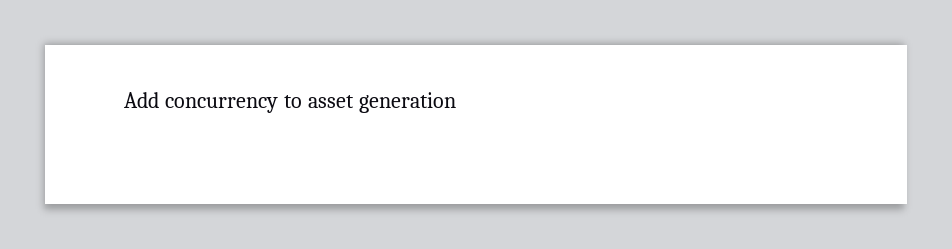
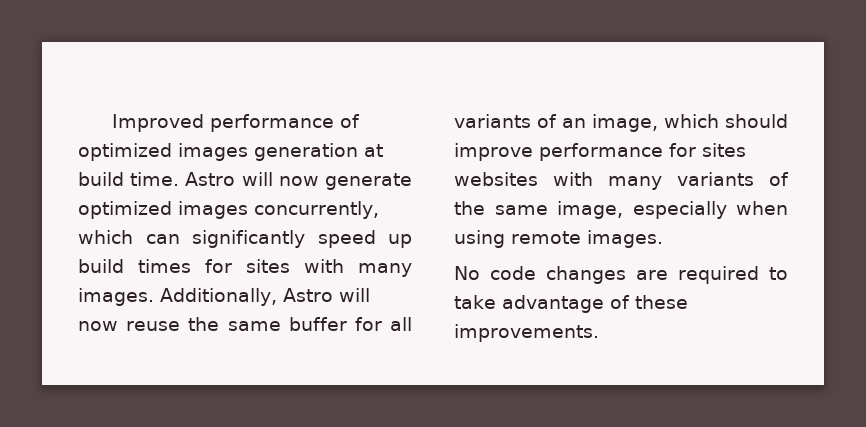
[124,92,456,113] Add concurrency to asset generation -> [112,114,361,132] [78,143,383,161] [78,172,412,190] [78,201,379,219] [78,230,412,248] [78,259,412,277] [78,288,370,306] [78,317,412,331] [454,114,788,132] [454,143,746,161] [454,172,789,190] [454,201,788,219] [454,230,663,248] [454,266,788,284] [454,295,688,313] [454,324,599,342] Improved performance of optimized images generation at build time. Astro will now generate optimized images concurrently, which can significantly speed up build times for sites with many images. Additionally, Astro will now reuse the same buffer for all variants of an image, which should improve performance for sites websites with many variants of the same image, especially when using remote images. // No code changes are required to take advantage of these improvements.

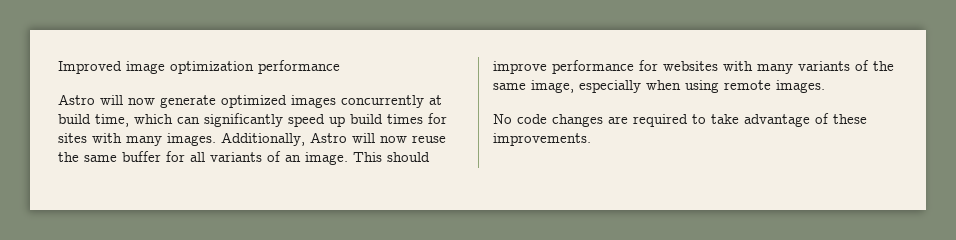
[210,114,361,132] [78,143,383,161] [78,172,180,186] performance of optimized images generation at build time. -> [126,60,340,74] image optimization performance //
[254,201,379,219] concurrently, -> [341,95,442,108] [58,114,129,127] concurrently at build time,
[592,114,719,132] image, which -> [305,152,382,165] image. This
[702,143,746,157] sites -> (658, 65) none

